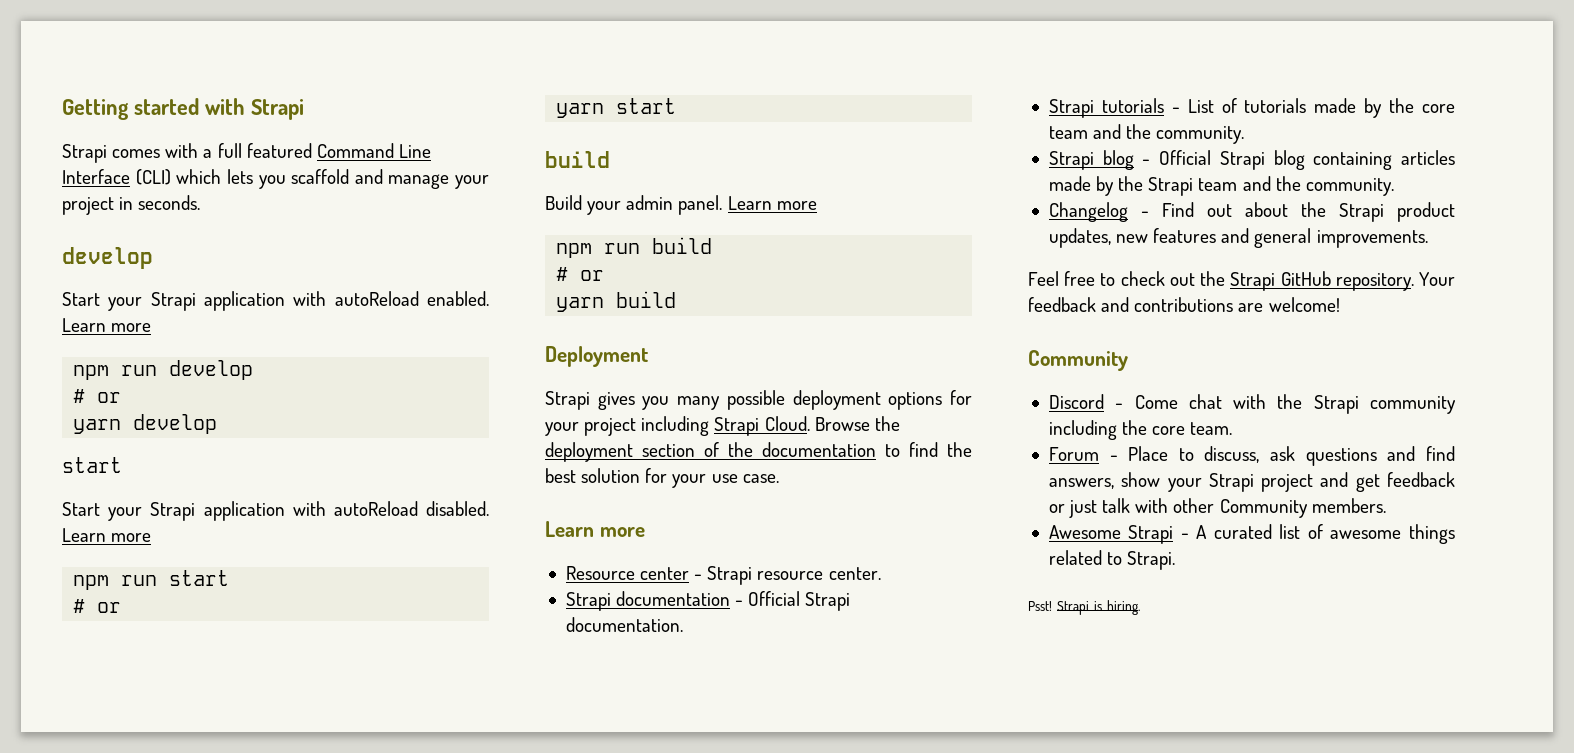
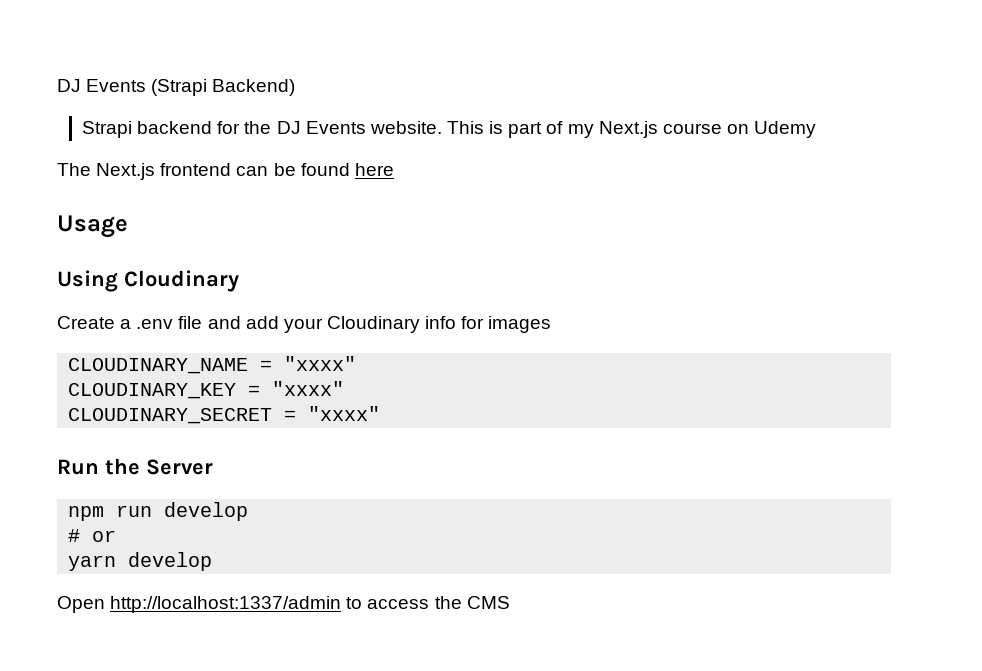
[62,98,304,120] [62,143,431,163] [62,169,489,189] [62,195,201,215] [62,247,153,269] [62,291,489,311] [62,318,152,332] Getting started with Strapi // Strapi comes with a full featured Command Line Interface (CLI) which lets you scaffold and manage your project in seconds. // develop // Start your Strapi application with autoReload enabled. Learn more -> [57,79,296,96] [82,121,817,138] [57,163,394,180] [57,215,128,238] [57,270,239,292] [57,316,552,333] [68,356,357,374] [68,381,345,399] [68,406,381,424] [57,458,213,475] DJ Events (Strapi Backend) // Strapi backend for the DJ Events website. This is part of my Next.js course on Udemy // The Next.js frontend can be found here // Usage // Using Cloudinary // Create a .env file and add your Cloudinary info for images // CLOUDINARY_NAME = "xxxx" // CLOUDINARY_KEY = "xxxx" // CLOUDINARY_SECRET = "xxxx" // Run the Server
[62,457,122,473] [62,501,490,521] [62,528,152,542] [73,570,230,590] [73,599,122,613] [556,98,677,118] [545,151,610,168] [545,195,817,215] [556,237,713,258] [556,267,605,281] [556,291,677,312] [545,346,648,367] [545,390,972,410] [545,416,900,436] [545,442,972,462] [545,468,779,488] [545,521,645,537] [565,566,881,585] [565,591,851,611] [565,617,683,632] [1048,98,1455,118] [1048,124,1245,144] [1048,150,1455,170] [1048,176,1394,196] [1048,202,1455,222] [1048,228,1428,248] [1028,271,1456,291] [1028,297,1340,312] [1028,350,1128,371] [1048,394,1456,414] [1048,420,1233,440] [1048,446,1455,466] [1048,472,1455,492] [1048,498,1386,518] [1048,524,1455,544] [1048,550,1176,570] [1028,600,1141,615] start // Start your Strapi application with autoReload disabled. Learn more // npm run start // # or // yarn start // build // Build your admin panel. Learn more // npm run build // # or // yarn build // Deployment // Strapi gives you many possible deployment options for your project including Strapi Cloud. Browse the deployment section of the documentation to find the best solution for your use case. // Learn more // Resource center - Strapi resource center. // Strapi documentation - Official Strapi documentation. // Strapi tutorials - List of tutorials made by the core team and the community. // Strapi blog - Official Strapi blog containing articles made by the Strapi team and the community. // Changelog - Find out about the Strapi product updates, new features and general improvements. // Feel free to check out the Strapi GitHub repository. Your feedback and contributions are welcome! // Community // Discord - Come chat with the Strapi community including the core team. // Forum - Place to discuss, ask questions and find answers, show your Strapi project and get feedback or just talk with other Community members. // Awesome Strapi - A curated list of awesome things related to Strapi. // Psst! Strapi is hiring. -> [57,596,510,613] Open http://localhost:1337/admin to access the CMS

